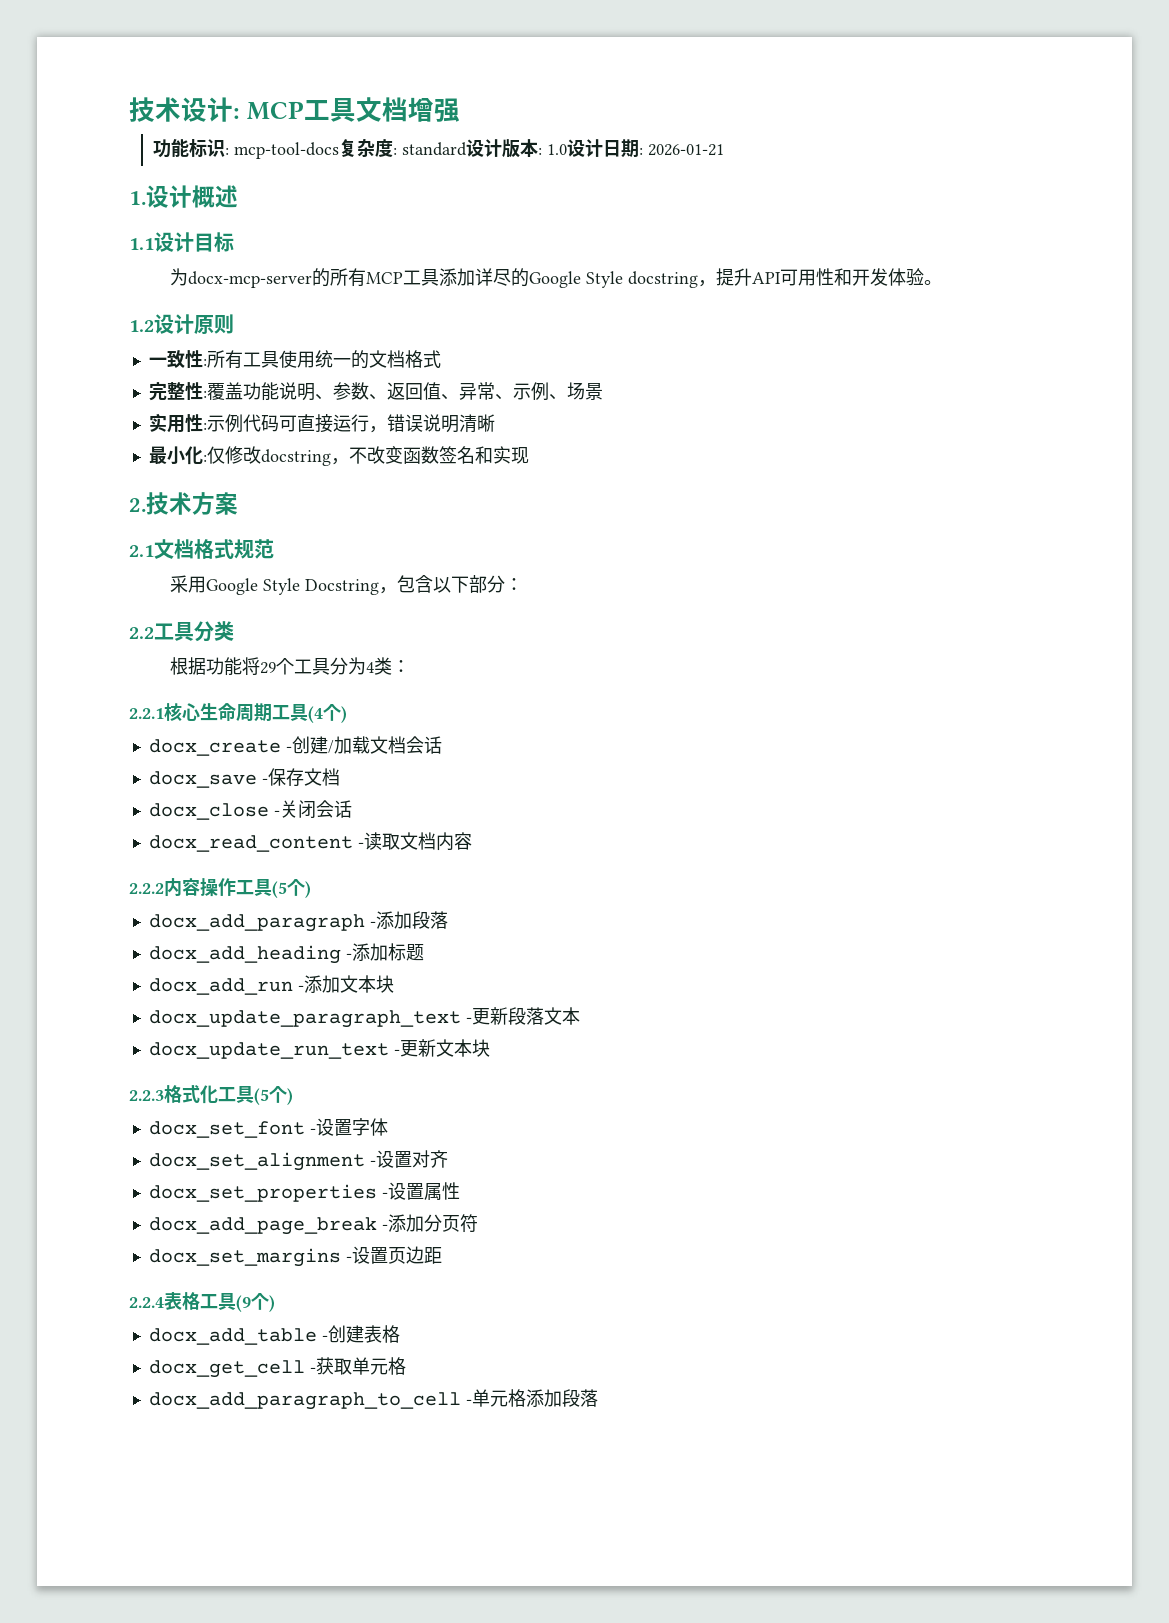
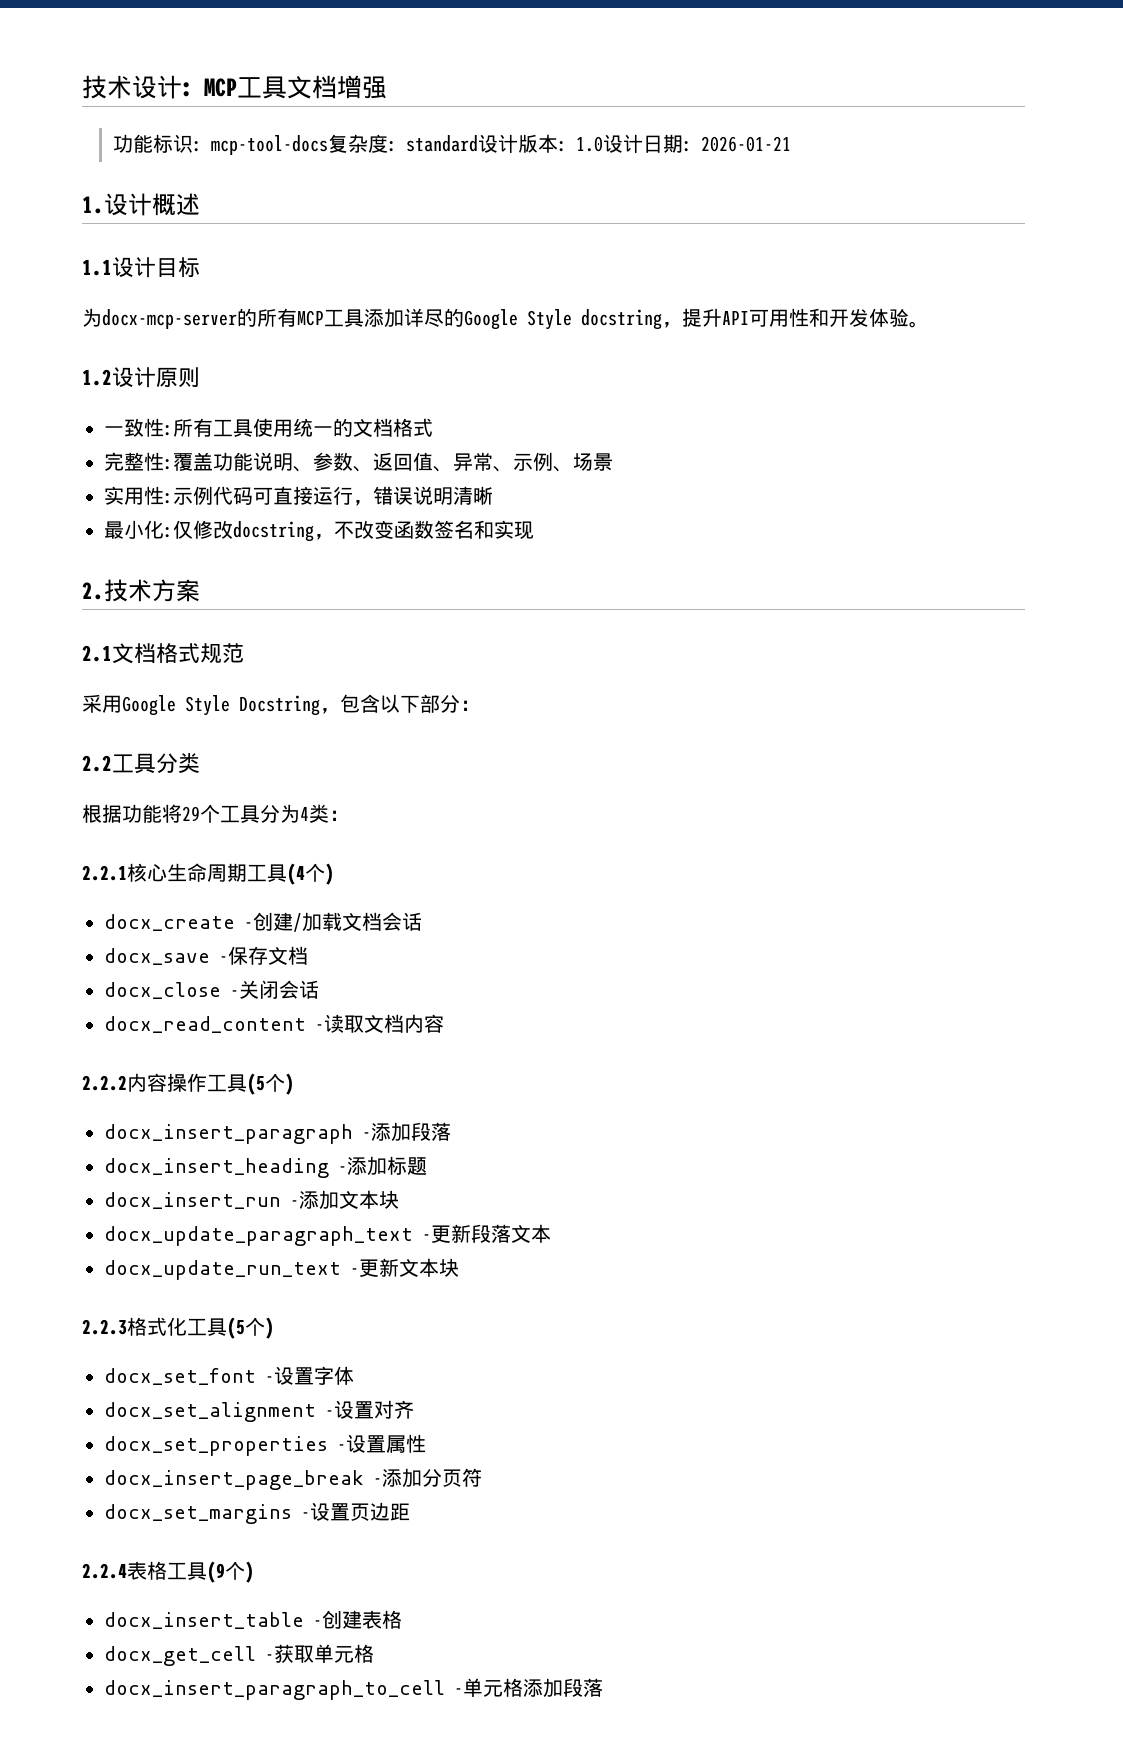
[148,914,365,932] docx_add_paragraph -> [104,1124,353,1144] docx_insert_paragraph
[148,945,341,964] docx_add_heading -> [104,1158,329,1178] docx_insert_heading
[148,978,293,995] docx_add_run -> [104,1192,281,1209] docx_insert_run
[148,1217,377,1235] docx_add_page_break -> [104,1470,364,1490] docx_insert_page_break
[148,1328,317,1345] docx_add_table -> [104,1612,304,1629] docx_insert_table
[148,1392,461,1410] docx_add_paragraph_to_cell -> [104,1680,445,1700] docx_insert_paragraph_to_cell

